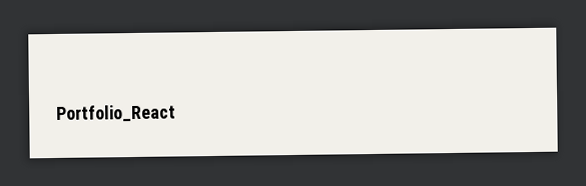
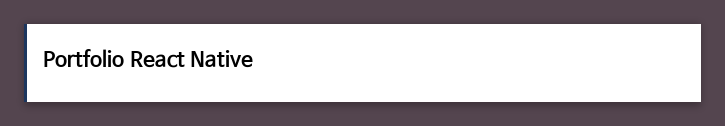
[56,104,176,122] Portfolio_React -> [43,49,254,68] Portfolio React Native

